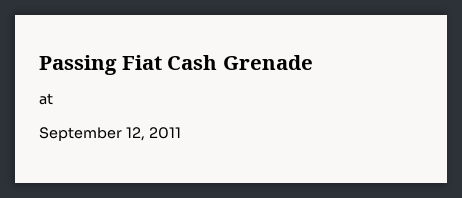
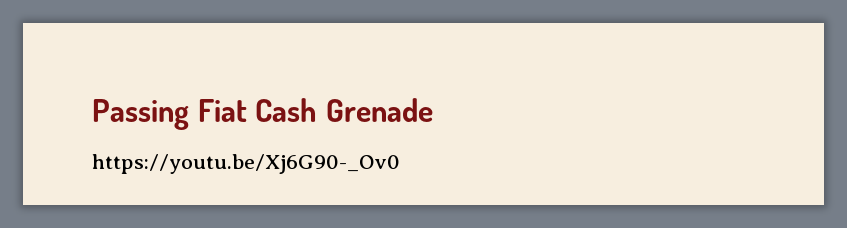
[39,93,53,105] [39,127,181,141] at // September 12, 2011 -> [92,154,400,174] https://youtu.be/Xj6G90-_Ov0

